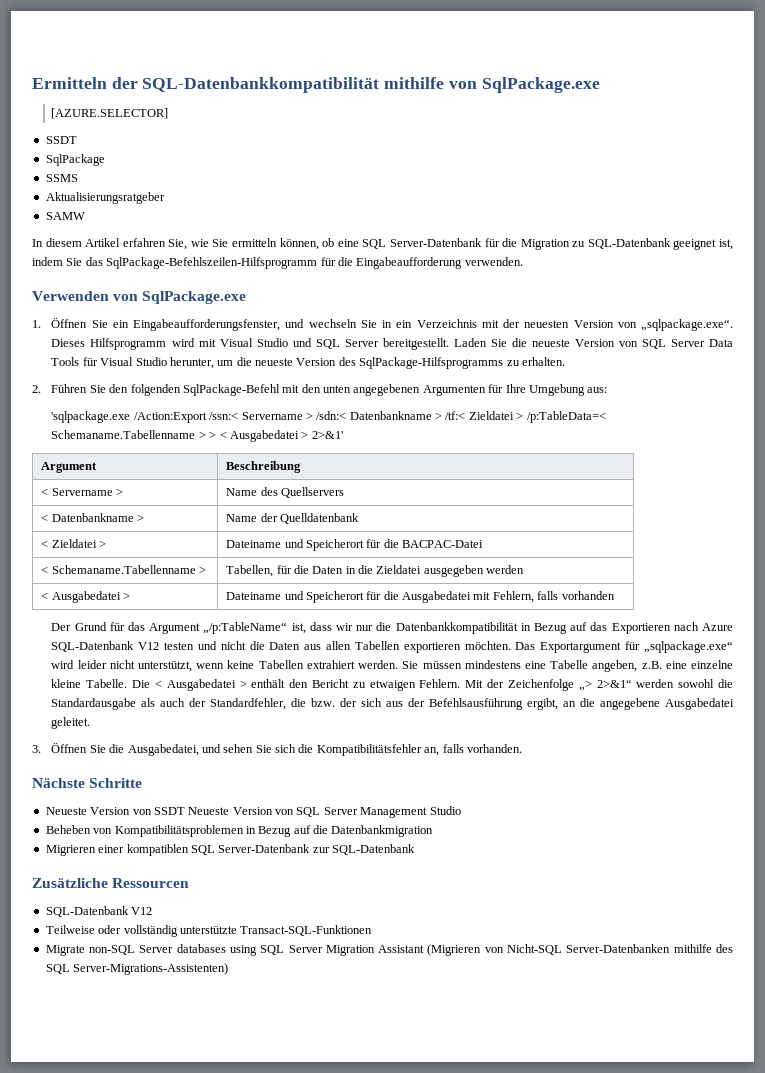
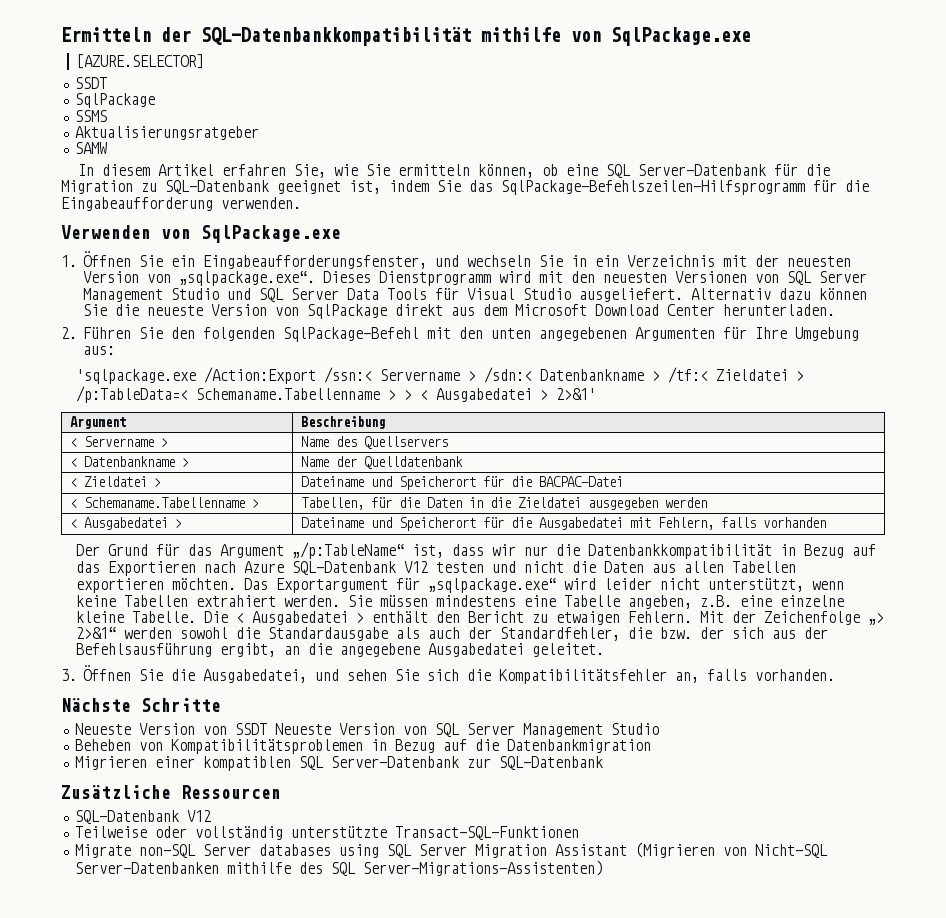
[90,338,167,350] Hilfsprogramm -> [379,271,492,286] Dienstprogramm
[219,338,638,350] Visual Studio und SQL Server bereitgestellt. Laden Sie die neueste Version von -> [571,271,868,285] [83,288,252,302] den neuesten Versionen von SQL Server Management Studio und
[169,357,565,369] herunter, um die neueste Version des SqlPackage-Hilfsprogramms zu erhalten. -> [579,288,868,302] [83,304,836,319] ausgeliefert. Alternativ dazu können Sie die neueste Version von SqlPackage direkt aus dem Microsoft Download Center herunterladen.

